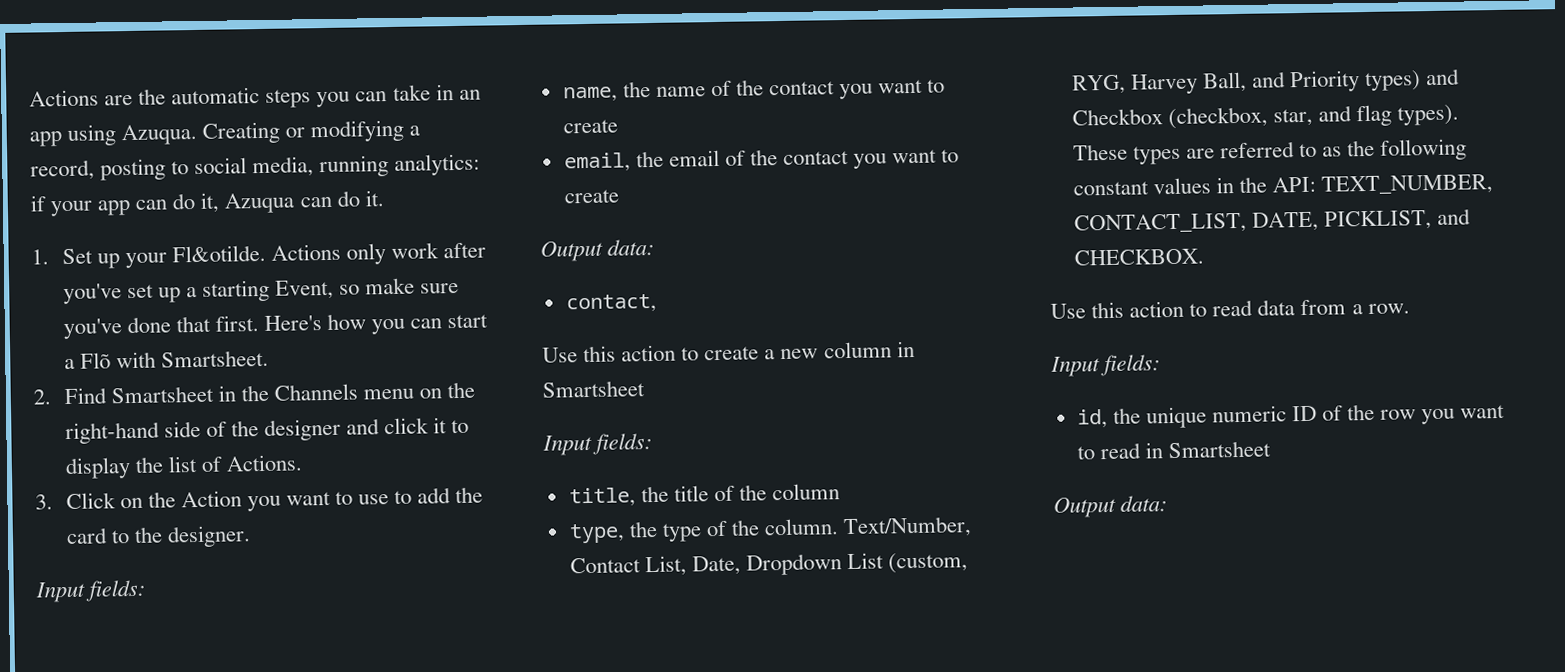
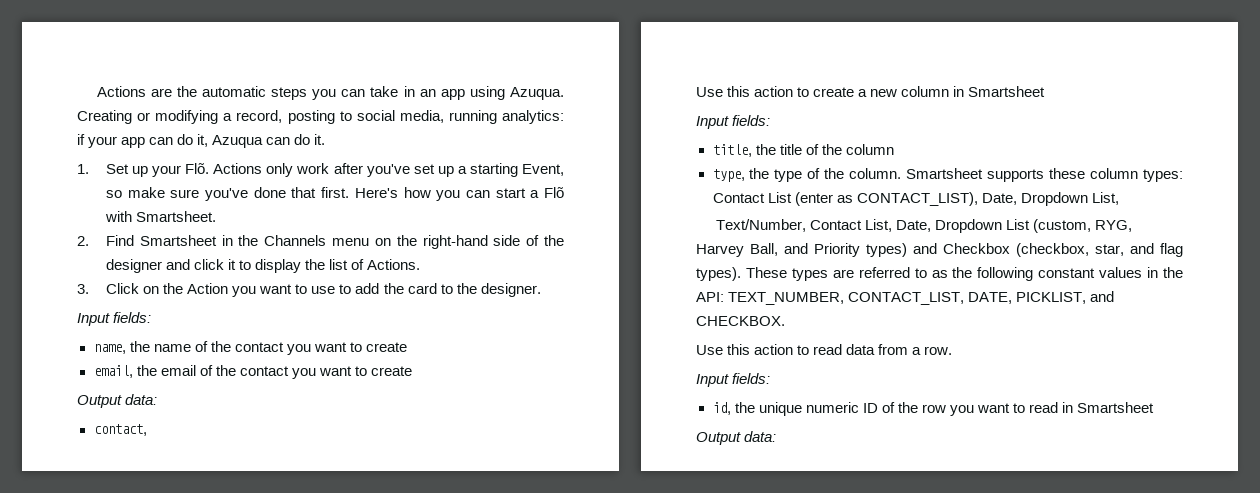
[171,244,266,263] Fl&otilde. -> [185,163,210,174] Flõ.
(840, 527) none -> [906,168,1183,182] [712,192,1119,206] Smartsheet supports these column types: Contact List (enter as CONTACT_LIST), Date, Dropdown List, //

